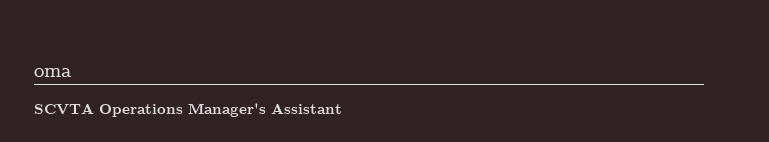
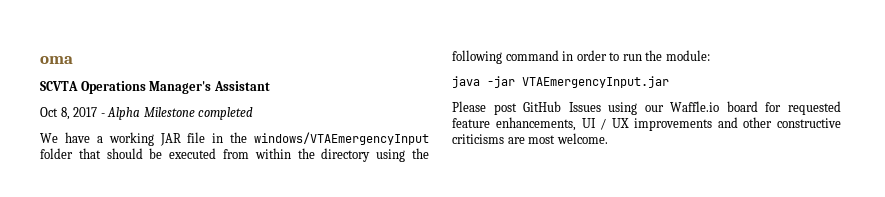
(342, 108) none -> [40,107,254,120] [40,132,429,146] [40,148,430,162] [452,50,710,64] [452,76,669,88] [452,101,841,115] [452,117,841,131] [452,133,608,144] // Oct 8, 2017 - Alpha Milestone completed // We have a working JAR file in the windows/VTAEmergencyInput folder that should be executed from within the directory using the following command in order to run the module: // java -jar VTAEmergencyInput.jar // Please post GitHub Issues using our Waffle.io board for requested feature enhancements, UI / UX improvements and other constructive criticisms are most welcome.

